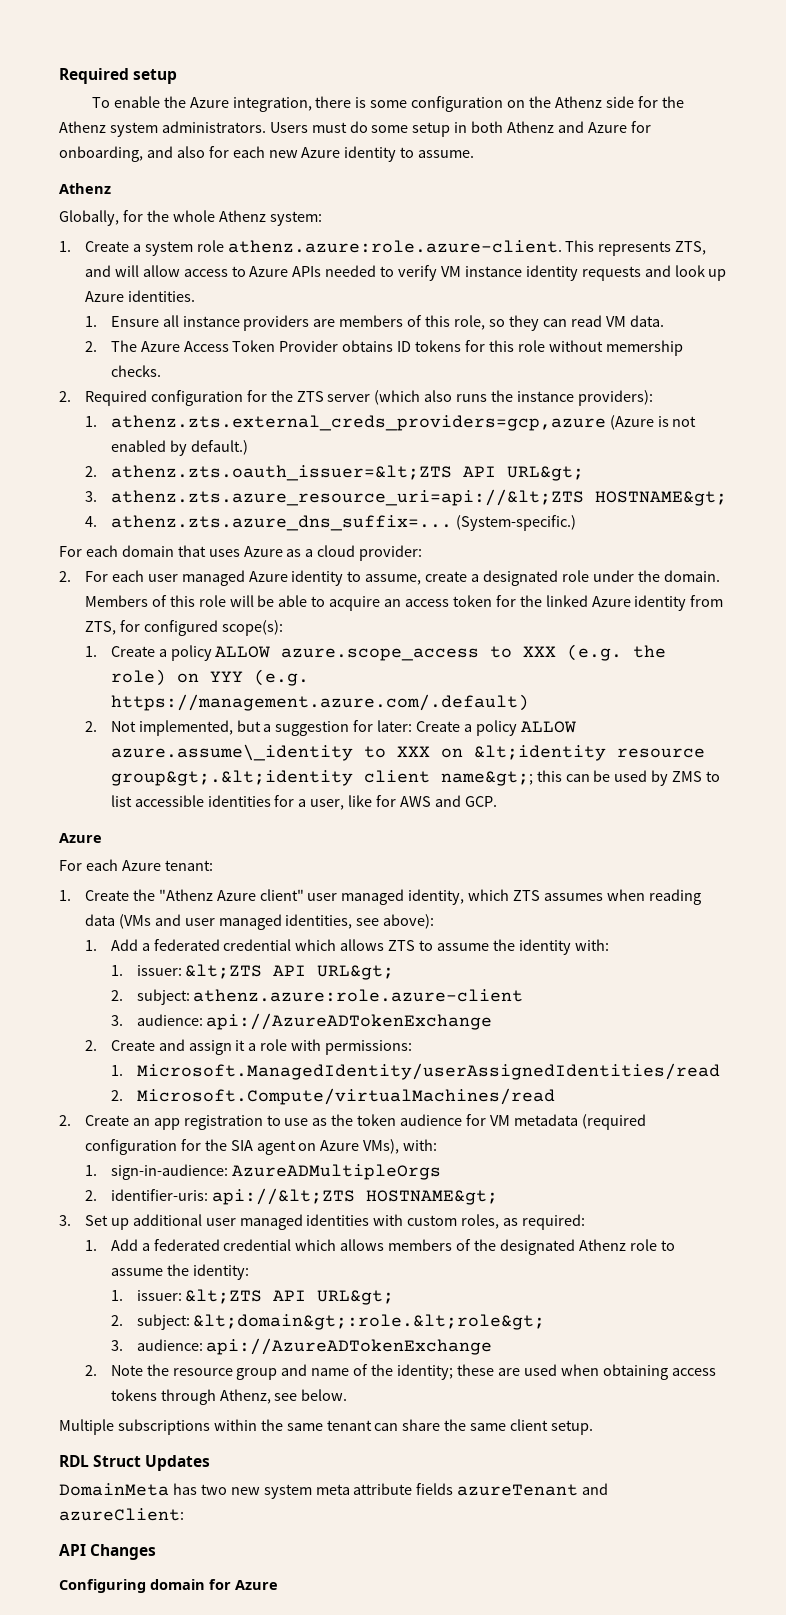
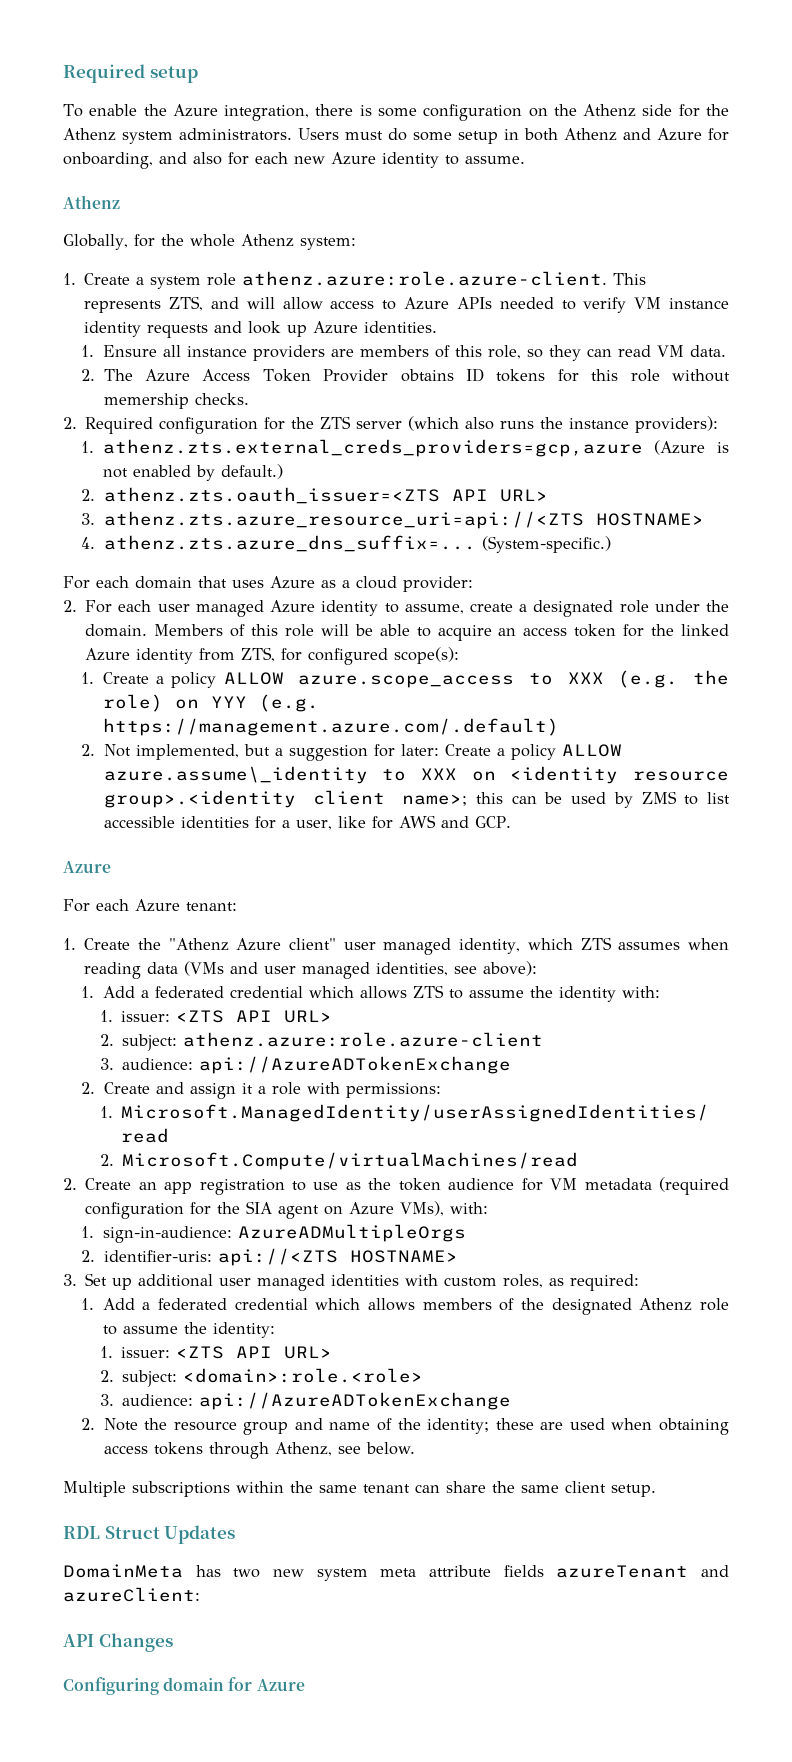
[110,465,584,481] [84,489,727,506] athenz.zts.oauth_issuer=&lt;ZTS API URL&gt; // 3. athenz.zts.azure_resource_uri=api://&lt;ZTS HOSTNAME&gt; -> [103,487,548,504] [81,511,704,529] athenz.zts.oauth_issuer=<ZTS API URL> // 3. athenz.zts.azure_resource_uri=api://<ZTS HOSTNAME>
[473,745,705,761] [110,770,533,786] &lt;identity resource group&gt;.&lt;identity client name&gt;; -> [510,766,729,784] [103,790,468,808] <identity resource group>.<identity client name>;
[185,964,395,980] &lt;ZTS API URL&gt; -> [175,1010,332,1023] <ZTS API URL>
[211,1188,498,1205] api://&lt;ZTS HOSTNAME&gt; -> [217,1248,458,1266] api://<ZTS HOSTNAME>
[185,1289,395,1305] [110,1314,546,1330] &lt;ZTS API URL&gt; // 2. subject: &lt;domain&gt;:role.&lt;role&gt; -> [175,1346,332,1359] [99,1368,423,1387] <ZTS API URL> // 2. subject: <domain>:role.<role>

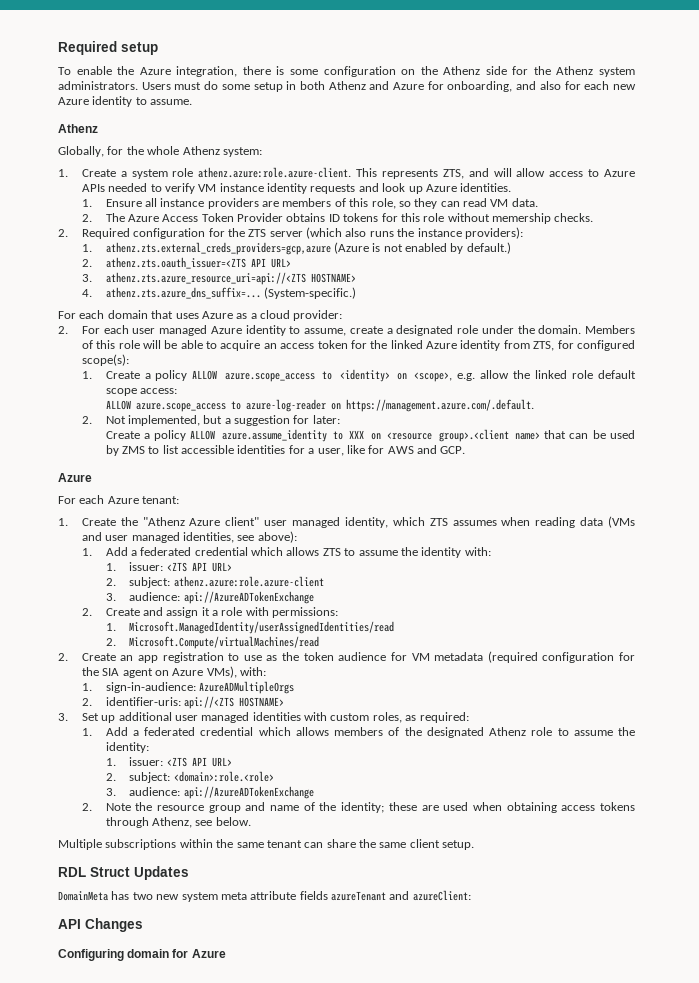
[567,670,729,688] [102,694,319,712] [102,718,559,736] XXX (e.g. the role) on YYY (e.g. https://management.azure.com/.default) -> [339,369,636,382] [105,388,177,396] [105,399,534,412] <identity> on <scope>, e.g. allow the linked role default scope access: // ALLOW azure.scope_access to azure-log-reader on https://management.azure.com/.default.
[444,744,622,760] [103,766,368,784] Create a policy ALLOW azure.assume\_identity -> [105,429,327,442] // Create a policy ALLOW azure.assume_identity
[510,766,729,784] [103,790,504,808] <identity resource group>.<identity client name>; this -> [387,429,567,442] <resource group>.<client name> that

